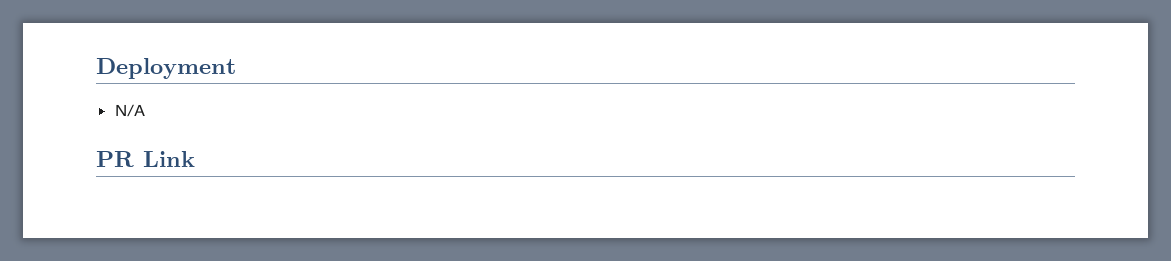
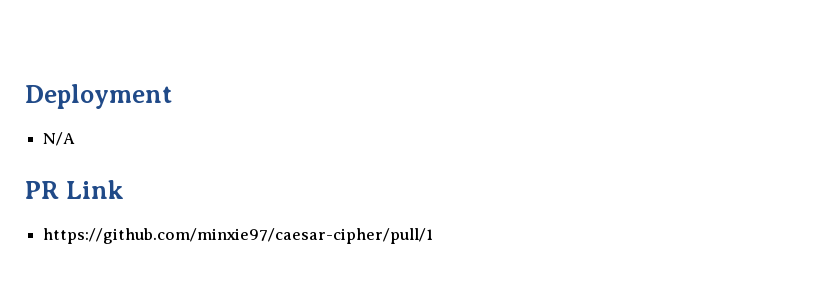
(195, 159) none -> [43,228,434,244] // https://github.com/minxie97/caesar-cipher/pull/1

